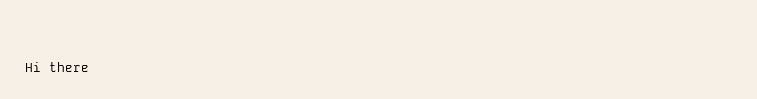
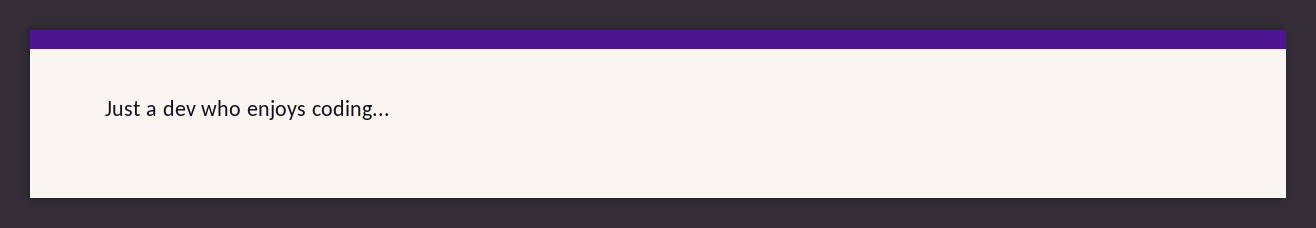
[25,62,89,72] Hi there -> [105,100,391,120] Just a dev who enjoys coding...

